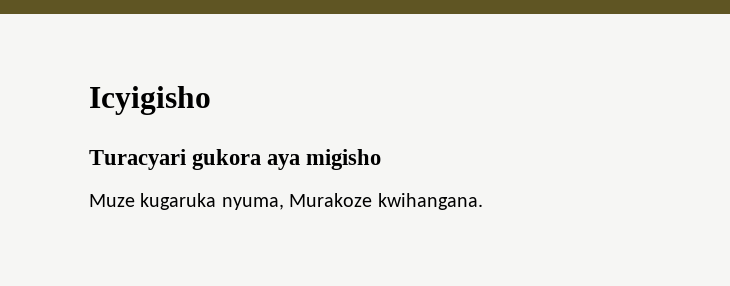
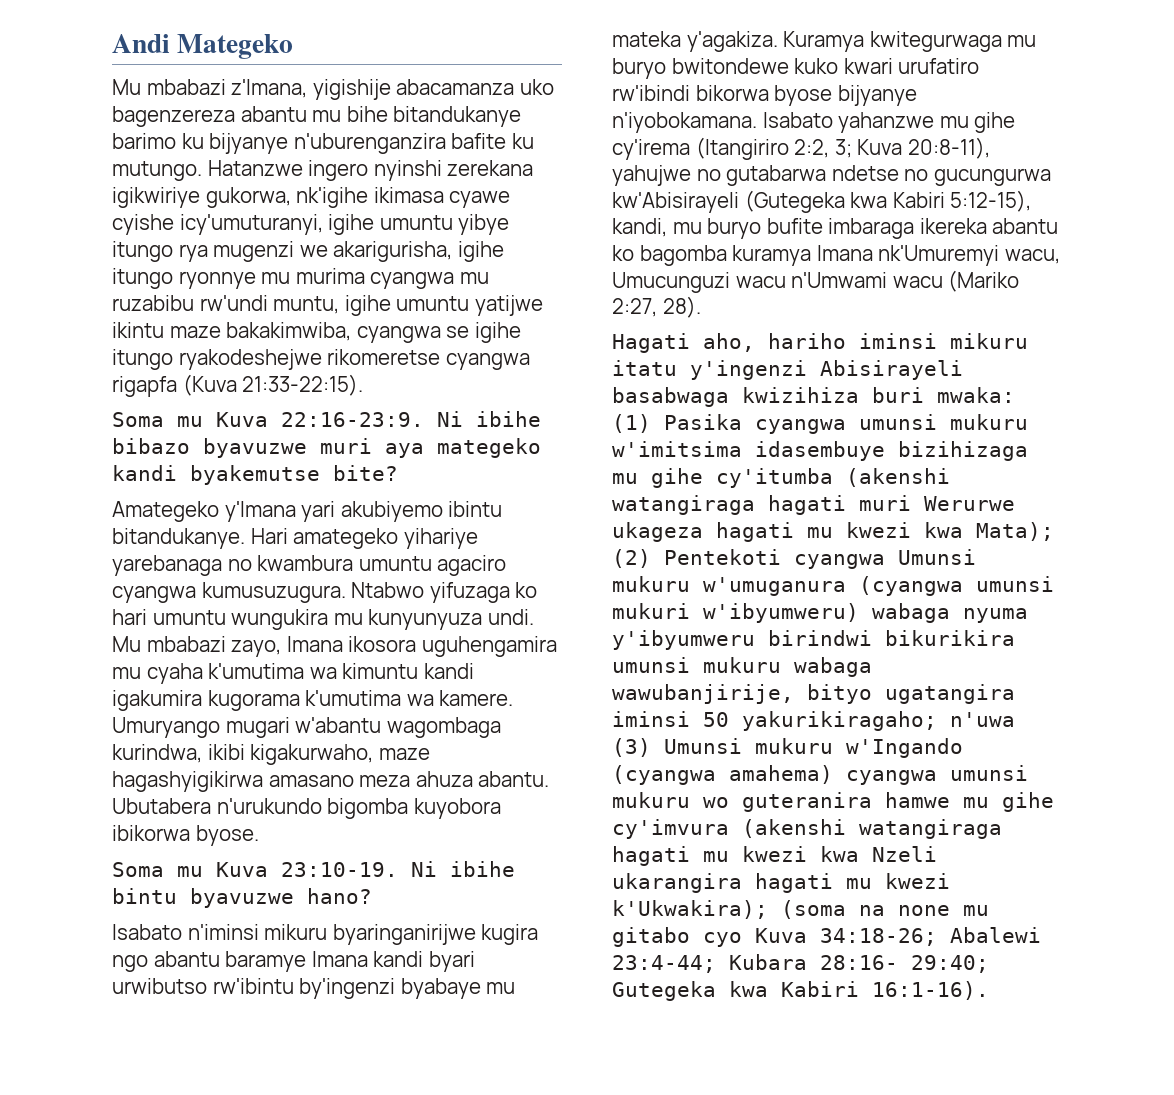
[89,86,211,115] [89,149,382,170] [89,193,483,210] Icyigisho // Turacyari gukora aya migisho // Muze kugaruka nyuma, Murakoze kwihangana. -> [112,34,294,59] [112,79,554,100] [112,106,522,127] [112,133,534,154] [112,160,534,181] [112,187,511,208] [112,214,510,235] [112,241,504,262] [112,268,489,289] [112,295,543,316] [112,322,521,343] [112,349,530,370] [112,374,364,397] [112,411,541,427] [112,438,541,458] [112,465,398,485] [112,501,503,522] [112,528,478,549] [112,555,507,576] [112,582,538,603] [112,609,534,630] [112,636,557,657] [112,663,474,684] [112,690,514,711] [112,717,501,738] [112,744,430,765] [112,771,550,792] [112,798,501,819] [112,825,259,846] [112,861,515,877] [112,888,372,908] [112,924,539,945] [112,951,475,972] [112,978,516,999] [612,31,1037,52] [612,58,980,79] [612,85,917,106] [612,112,1016,133] [612,137,990,160] [612,165,1051,186] [612,190,1032,213] [612,218,1059,239] [612,245,1060,266] [612,270,1020,293] [612,296,701,318] [612,333,1028,353] [612,360,963,380] [612,387,1015,407] [612,414,1028,434] [612,441,1028,461] [612,468,950,488] [612,495,1015,515] [612,522,1054,542] [612,549,976,569] [612,576,1054,596] [612,603,1028,623] [612,630,1015,650] [612,657,872,677] [612,684,1015,704] [612,711,1015,731] [612,738,963,758] [612,765,1028,785] [612,792,1054,812] [612,819,1002,839] [612,846,937,866] [612,873,950,893] [612,900,989,919] [612,927,1041,947] [612,954,989,973] [612,981,989,1001] Andi Mategeko // Mu mbabazi z'Imana, yigishije abacamanza uko bagenzereza abantu mu bihe bitandukanye barimo ku bijyanye n'uburenganzira bafite ku mutungo. Hatanzwe ingero nyinshi zerekana igikwiriye gukorwa, nk'igihe ikimasa cyawe cyishe icy'umuturanyi, igihe umuntu yibye itungo rya mugenzi we akarigurisha, igihe itungo ryonnye mu murima cyangwa mu ruzabibu rw'undi muntu, igihe umuntu yatijwe ikintu maze bakakimwiba, cyangwa se igihe itungo ryakodeshejwe rikomeretse cyangwa rigapfa (Kuva 21:33-22:15). // Soma mu Kuva 22:16-23:9. Ni ibihe bibazo byavuzwe muri aya mategeko kandi byakemutse bite? // Amategeko y'Imana yari akubiyemo ibintu bitandukanye. Hari amategeko yihariye yarebanaga no kwambura umuntu agaciro cyangwa kumusuzugura. Ntabwo yifuzaga ko hari umuntu wungukira mu kunyunyuza undi. Mu mbabazi zayo, Imana ikosora uguhengamira mu cyaha k'umutima wa kimuntu kandi igakumira kugorama k'umutima wa kamere. Umuryango mugari w'abantu wagombaga kurindwa, ikibi kigakurwaho, maze hagashyigikirwa amasano meza ahuza abantu. Ubutabera n'urukundo bigomba kuyobora ibikorwa byose. // Soma mu Kuva 23:10-19. Ni ibihe bintu byavuzwe hano? // Isabato n'iminsi mikuru byaringanirijwe kugira ngo abantu baramye Imana kandi byari urwibutso rw'ibintu by'ingenzi byabaye mu mateka y'agakiza. Kuramya kwitegurwaga mu buryo bwitondewe kuko kwari urufatiro rw'ibindi bikorwa byose bijyanye n'iyobokamana. Isabato yahanzwe mu gihe cy'irema (Itangiriro 2:2, 3; Kuva 20:8-11), yahujwe no gutabarwa ndetse no gucungurwa kw'Abisirayeli (Gutegeka kwa Kabiri 5:12-15), kandi, mu buryo bufite imbaraga ikereka abantu ko bagomba kuramya Imana nk'Umuremyi wacu, Umucunguzi wacu n'Umwami wacu (Mariko 2:27, 28). // Hagati aho, hariho iminsi mikuru itatu y'ingenzi Abisirayeli basabwaga kwizihiza buri mwaka: (1) Pasika cyangwa umunsi mukuru w'imitsima idasembuye bizihizaga mu gihe cy'itumba (akenshi watangiraga hagati muri Werurwe ukageza hagati mu kwezi kwa Mata); (2) Pentekoti cyangwa Umunsi mukuru w'umuganura (cyangwa umunsi mukuri w'ibyumweru) wabaga nyuma y'ibyumweru birindwi bikurikira umunsi mukuru wabaga wawubanjirije, bityo ugatangira iminsi 50 yakurikiragaho; n'uwa (3) Umunsi mukuru w'Ingando (cyangwa amahema) cyangwa umunsi mukuru wo guteranira hamwe mu gihe cy'imvura (akenshi watangiraga hagati mu kwezi kwa Nzeli ukarangira hagati mu kwezi k'Ukwakira); (soma na none mu gitabo cyo Kuva 34:18-26; Abalewi 23:4-44; Kubara 28:16- 29:40; Gutegeka kwa Kabiri 16:1-16).

